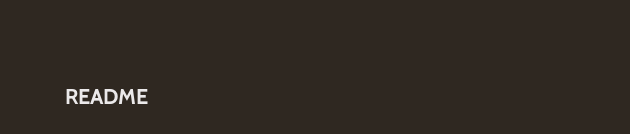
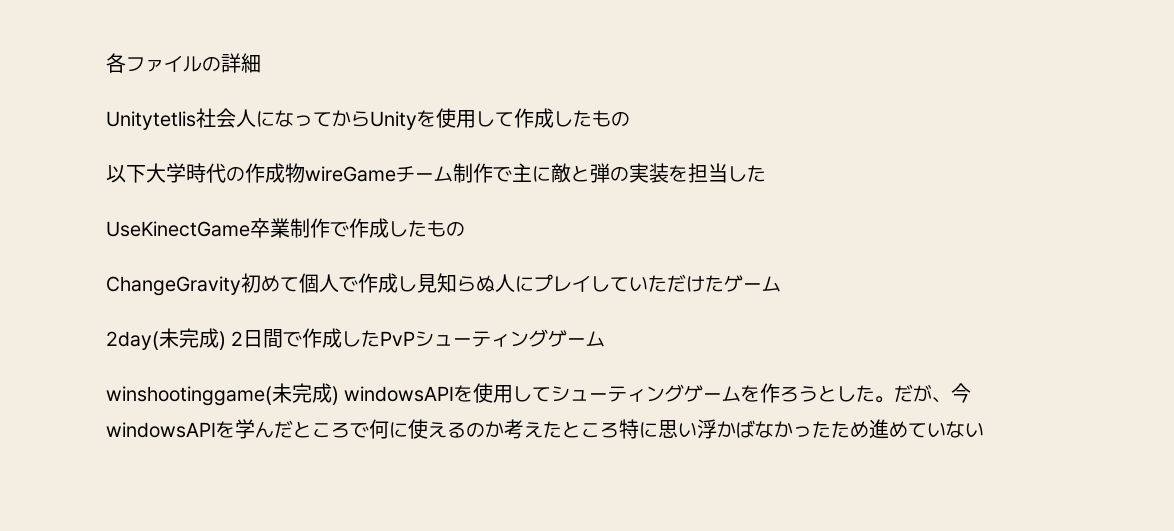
[65,89,148,104] README -> [106,53,261,73] [106,108,630,130] [106,163,766,183] [106,218,465,238] [106,273,781,296] [106,328,606,350] [106,383,972,406] [106,419,984,439] 各ファイルの詳細 // Unitytetlis社会人になってからUnityを使用して作成したもの // 以下大学時代の作成物wireGameチーム制作で主に敵と弾の実装を担当した // UseKinectGame卒業制作で作成したもの // ChangeGravity初めて個人で作成し見知らぬ人にプレイしていただけたゲーム // 2day(未完成) 2日間で作成したPvPシューティングゲーム // winshootinggame(未完成) windowsAPIを使用してシューティングゲームを作ろうとした。だが、今windowsAPIを学んだところで何に使えるのか考えたところ特に思い浮かばなかったため進めていない

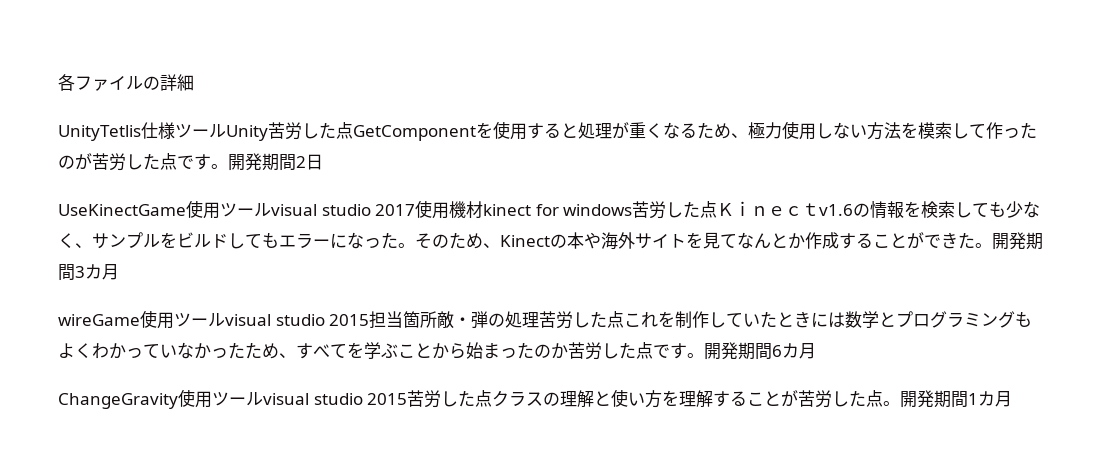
[106,108,630,130] [106,163,766,183] [106,218,465,238] [106,273,781,296] [106,328,606,350] [106,383,972,406] [106,419,984,439] Unitytetlis社会人になってからUnityを使用して作成したもの // 以下大学時代の作成物wireGameチーム制作で主に敵と弾の実装を担当した // UseKinectGame卒業制作で作成したもの // ChangeGravity初めて個人で作成し見知らぬ人にプレイしていただけたゲーム // 2day(未完成) 2日間で作成したPvPシューティングゲーム // winshootinggame(未完成) windowsAPIを使用してシューティングゲームを作ろうとした。だが、今windowsAPIを学んだところで何に使えるのか考えたところ特に思い浮かばなかったため進めていない -> [58,121,1037,141] [58,153,323,171] [58,200,1041,219] [58,232,1043,250] [58,264,119,281] [58,310,1033,329] [58,342,816,360] [58,389,1013,409] UnityTetlis仕様ツールUnity苦労した点GetComponentを使用すると処理が重くなるため、極力使用しない方法を模索して作ったのが苦労した点です。開発期間2日 // UseKinectGame使用ツールvisual studio 2017使用機材kinect for windows苦労した点Ｋｉｎｅｃｔv1.6の情報を検索しても少なく、サンプルをビルドしてもエラーになった。そのため、Kinectの本や海外サイトを見てなんとか作成することができた。開発期間3カ月 // wireGame使用ツールvisual studio 2015担当箇所敵・弾の処理苦労した点これを制作していたときには数学とプログラミングもよくわかっていなかったため、すべてを学ぶことから始まったのか苦労した点です。開発期間6カ月 // ChangeGravity使用ツールvisual studio 2015苦労した点クラスの理解と使い方を理解することが苦労した点。開発期間1カ月

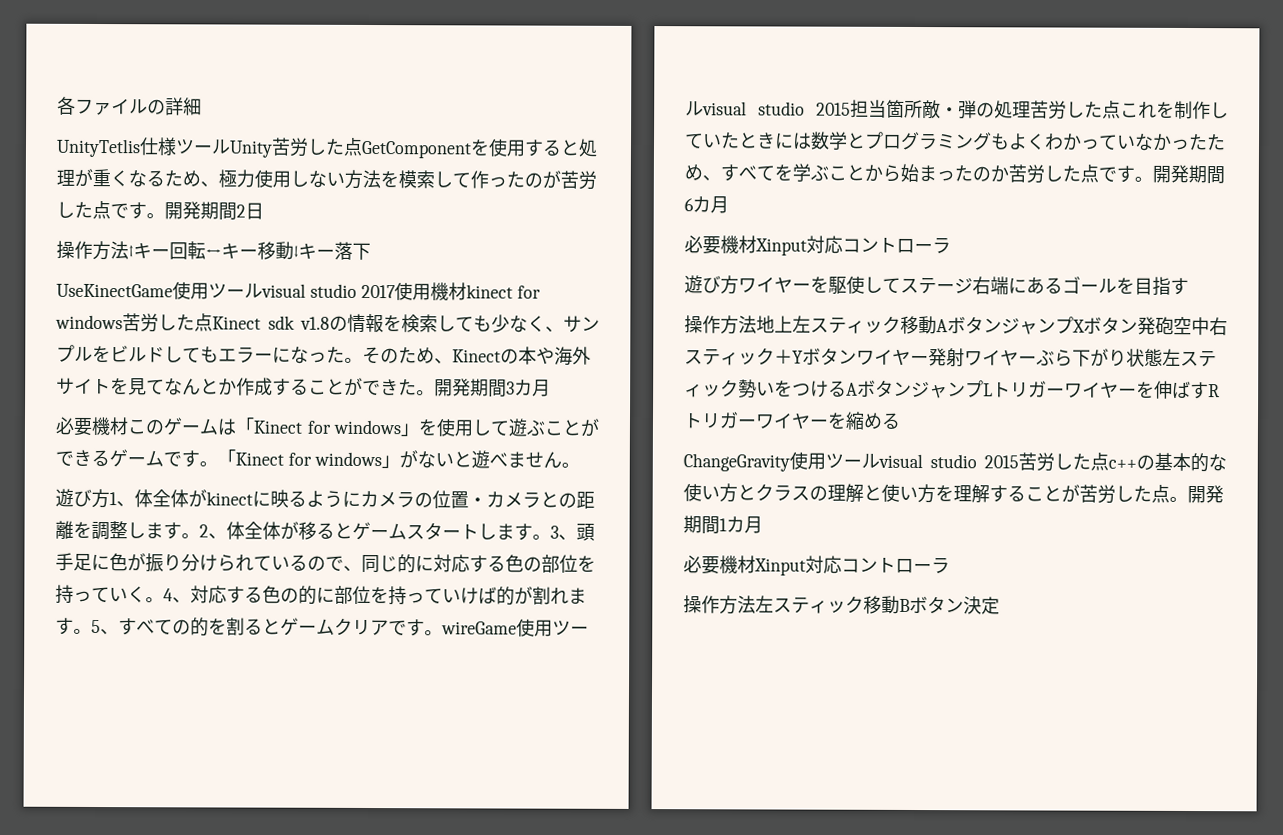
(323, 162) none -> [56,240,371,261] // 操作方法↑キー回転↔キー移動↓キー落下
[717,201,854,216] Ｋｉｎｅｃｔv1.6 -> [212,315,330,330] Kinect sdk v1.8
(119, 272) none -> [55,416,599,437] [55,449,580,469] [55,488,595,509] [55,520,595,541] [55,552,596,574] [55,584,587,606] [55,617,443,637] 必要機材このゲームは「Kinect for windows」を使用して遊ぶことができるゲームです。「Kinect for windows」がないと遊べません。 // 遊び方1、体全体がkinectに映るようにカメラの位置・カメラとの距離を調整します。2、体全体が移るとゲームスタートします。3、頭手足に色が振り分けられているので、同じ的に対応する色の部位を持っていく。4、対応する色の的に部位を持っていけば的が割れます。5、すべての的を割るとゲームクリアです。
(816, 351) none -> [684,235,951,256] [684,275,1189,296] [684,315,1228,336] [684,347,1217,368] [684,379,1220,400] [683,411,901,430] // 必要機材Xinput対応コントローラ // 遊び方ワイヤーを駆使してステージ右端にあるゴールを目指す // 操作方法地上左スティック移動AボタンジャンプXボタン発砲空中右スティック＋Yボタンワイヤー発射ワイヤーぶら下がり状態左スティック勢いをつけるAボタンジャンプLトリガーワイヤーを伸ばすRトリガーワイヤーを縮める
(493, 398) none -> [1108,452,1227,473] [683,483,756,503] c++の基本的な使い方と
(1013, 399) none -> [683,555,950,576] [683,595,1000,615] // 必要機材Xinput対応コントローラ // 操作方法左スティック移動Bボタン決定

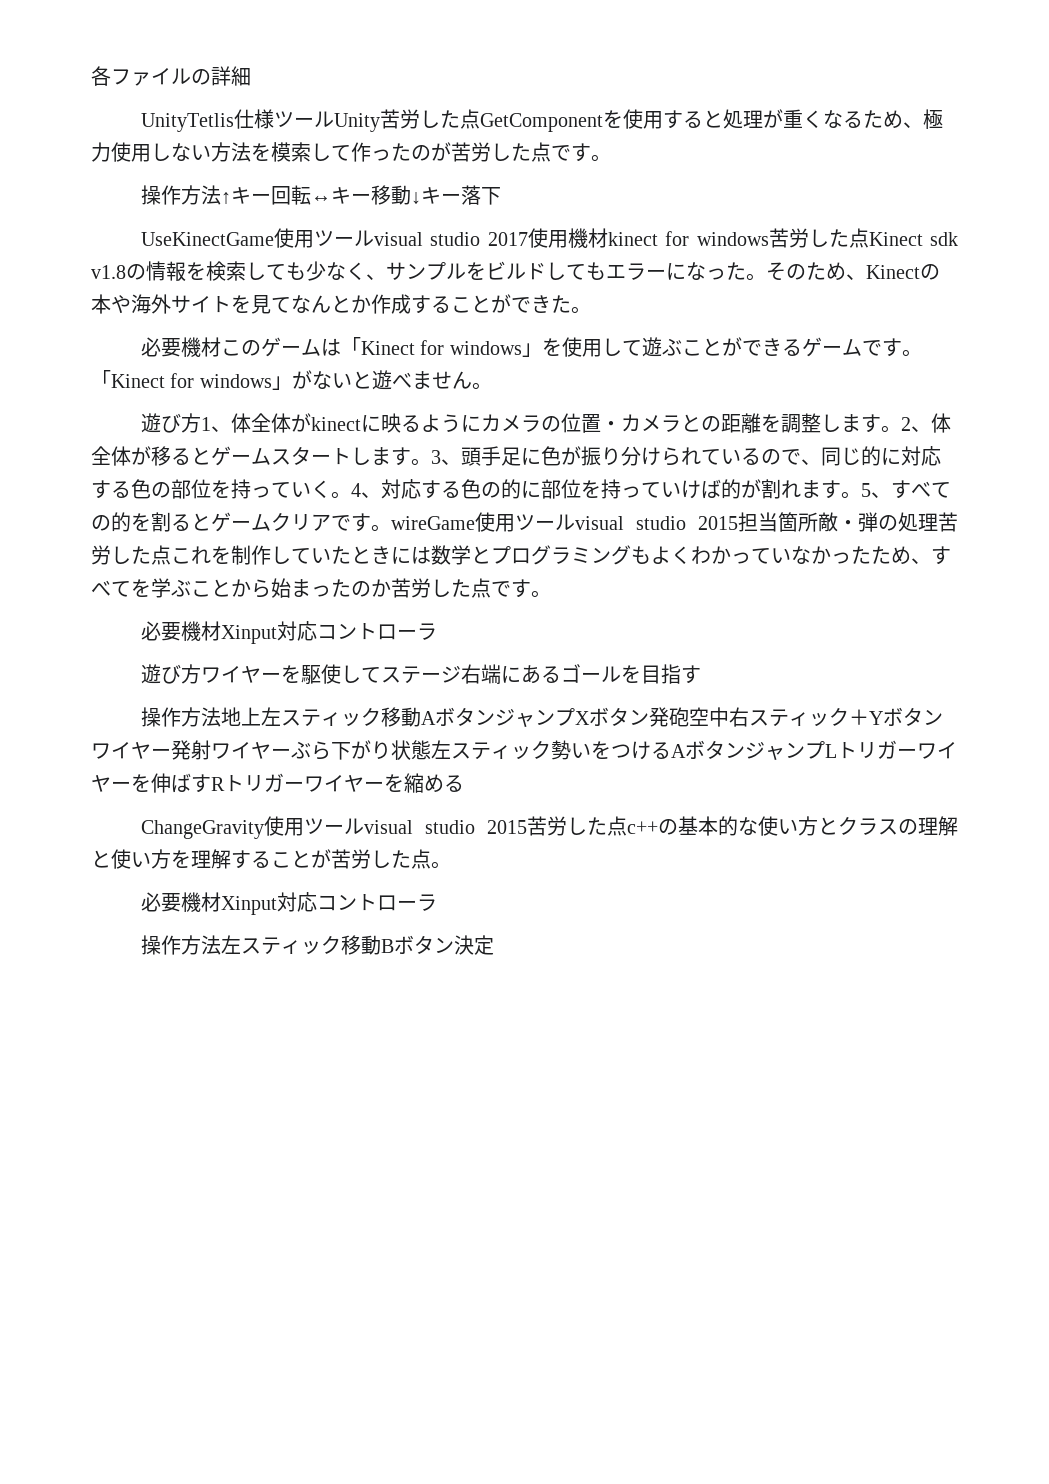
[164,201,264,221] 開発期間2日 -> (611, 158) none
[434,378,551,398] 開発期間3カ月 -> (591, 310) none
[1152,164,1225,185] [684,196,729,214] 開発期間6カ月 -> (551, 594) none
[1187,485,1224,504] [683,515,763,535] 開発期間1カ月 -> (451, 865) none

